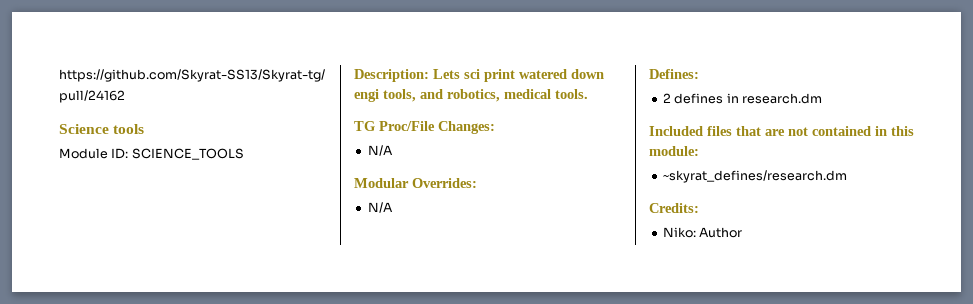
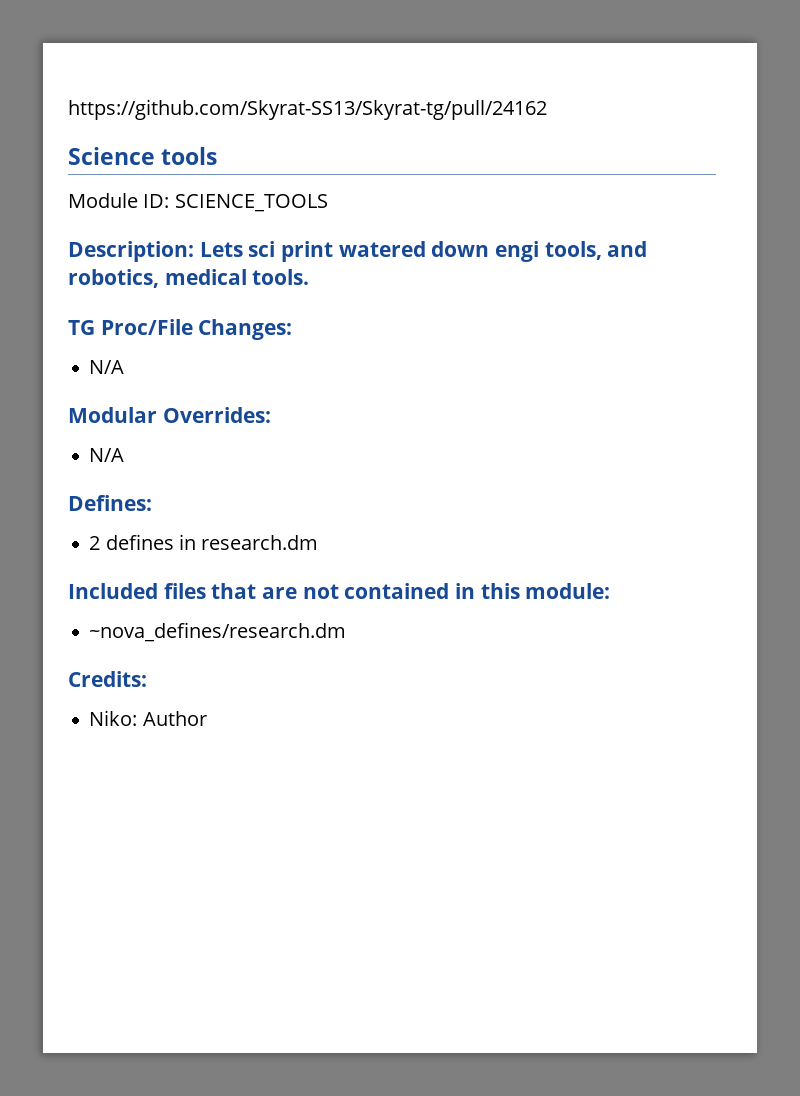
[662,170,847,183] ~skyrat_defines/research.dm -> [89,622,347,642] ~nova_defines/research.dm

